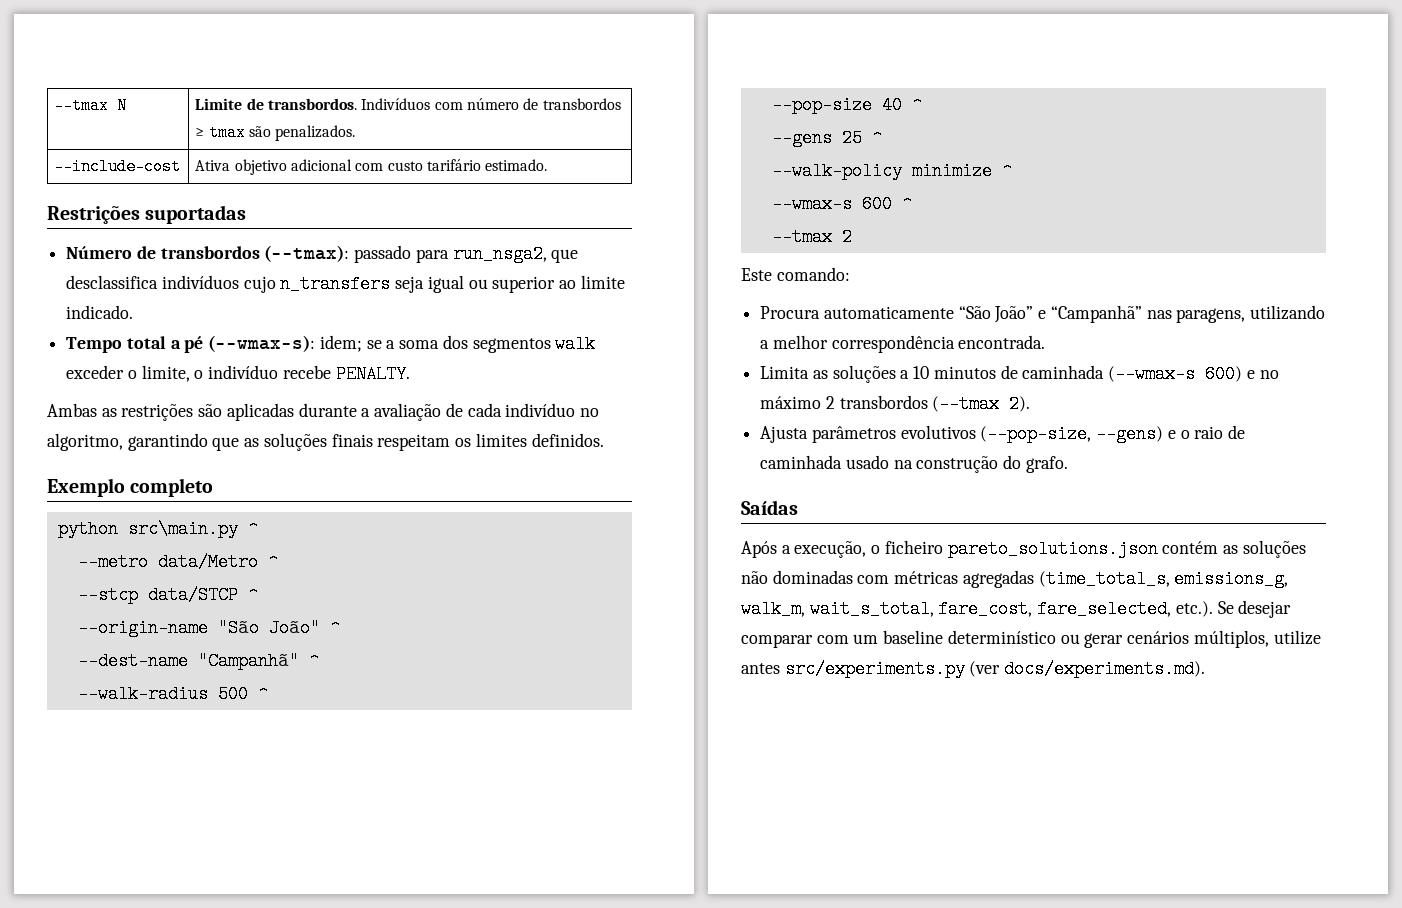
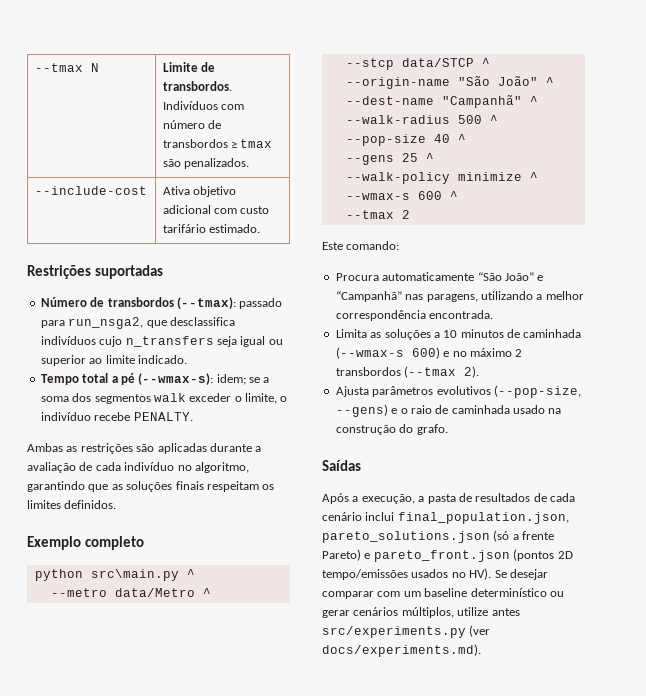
[871,540,1306,558] [741,570,1289,588] [741,600,1213,618] o ficheiro pareto_solutions.json contém as soluções não dominadas com métricas agregadas (time_total_s, emissions_g, walk_m, wait_s_total, fare_cost, fare_selected, etc.). -> [418,493,575,504] [322,512,569,524] [322,530,555,543] [322,549,573,562] [322,568,492,580] a pasta de resultados de cada cenário inclui final_population.json, pareto_solutions.json (só a frente Pareto) e pareto_front.json (pontos 2D tempo/emissões usados no HV).

